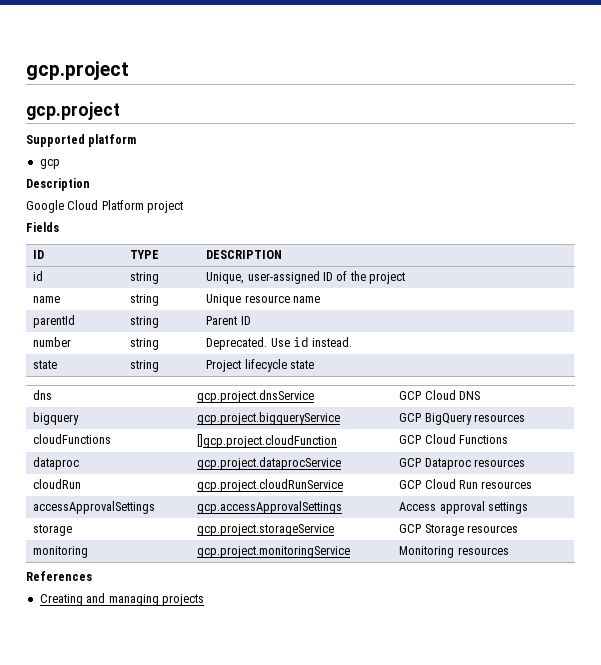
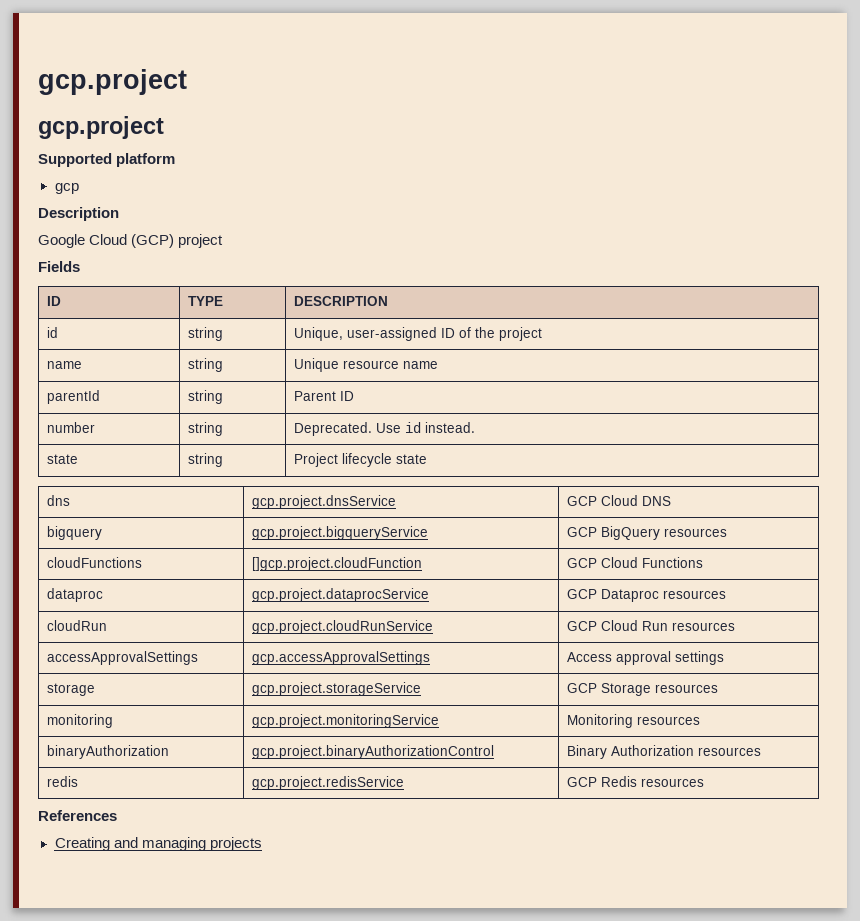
[101,200,144,210] Platform -> [131,234,175,248] (GCP)
(509, 551) none -> [47,745,170,759] [252,745,495,759] [567,745,762,759] [47,776,79,787] [252,776,405,790] [567,776,705,787] // binaryAuthorization | gcp.project.binaryAuthorizationControl | Binary Authorization resources // redis | gcp.project.redisService | GCP Redis resources

